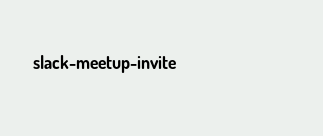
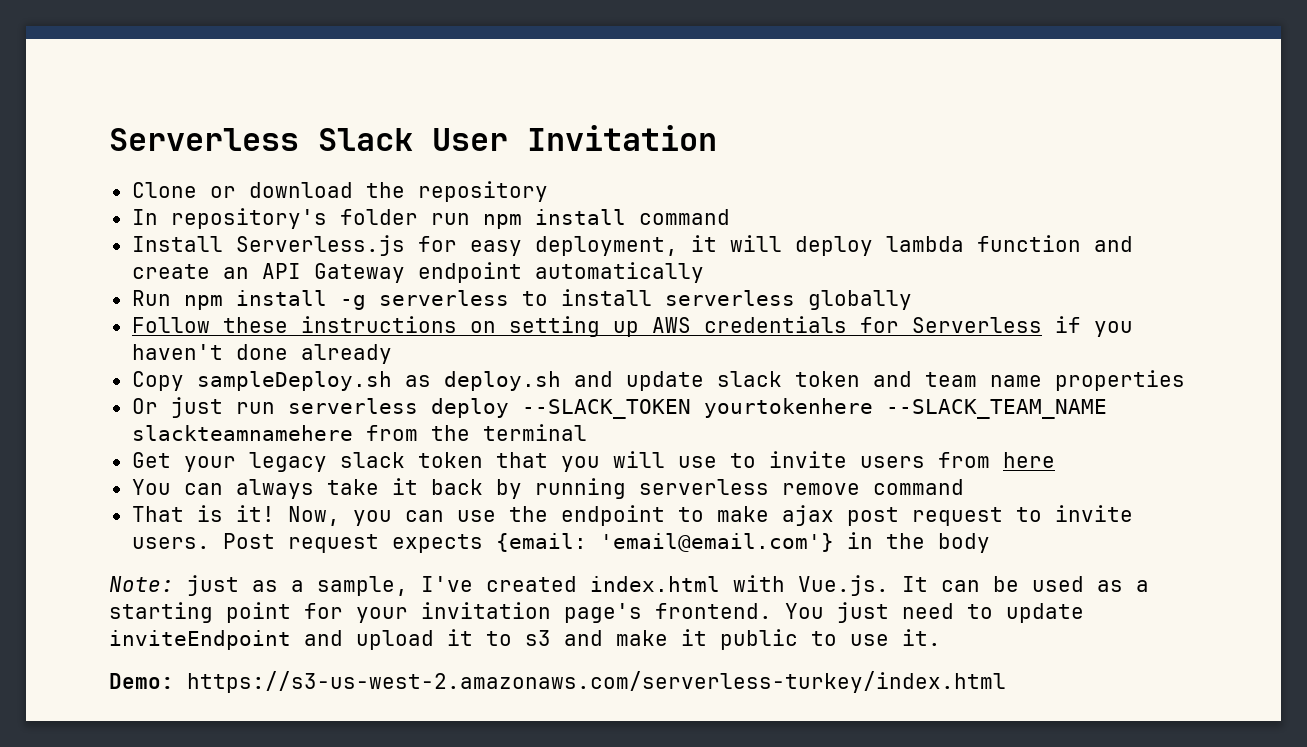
[33,55,176,73] slack-meetup-invite -> [109,125,717,151] [131,181,548,202] [131,208,730,229] [131,235,1133,256] [131,262,704,283] [131,289,912,310] [131,316,1133,337] [131,344,392,364] [131,370,1185,391] [131,397,1107,419] [131,424,587,441] [131,451,1055,472] [131,478,964,499] [131,505,1133,526] [131,532,990,553] [109,575,1149,596] [109,602,1084,623] [109,629,941,650] [109,671,1006,693] Serverless Slack User Invitation // Clone or download the repository // In repository's folder run npm install command // Install Serverless.js for easy deployment, it will deploy lambda function and create an API Gateway endpoint automatically // Run npm install -g serverless to install serverless globally // Follow these instructions on setting up AWS credentials for Serverless if you haven't done already // Copy sampleDeploy.sh as deploy.sh and update slack token and team name properties // Or just run serverless deploy --SLACK_TOKEN yourtokenhere --SLACK_TEAM_NAME slackteamnamehere from the terminal // Get your legacy slack token that you will use to invite users from here // You can always take it back by running serverless remove command // That is it! Now, you can use the endpoint to make ajax post request to invite users. Post request expects {email: 'email@email.com'} in the body // Note: just as a sample, I've created index.html with Vue.js. It can be used as a starting point for your invitation page's frontend. You just need to update inviteEndpoint and upload it to s3 and make it public to use it. // Demo: https://s3-us-west-2.amazonaws.com/serverless-turkey/index.html

